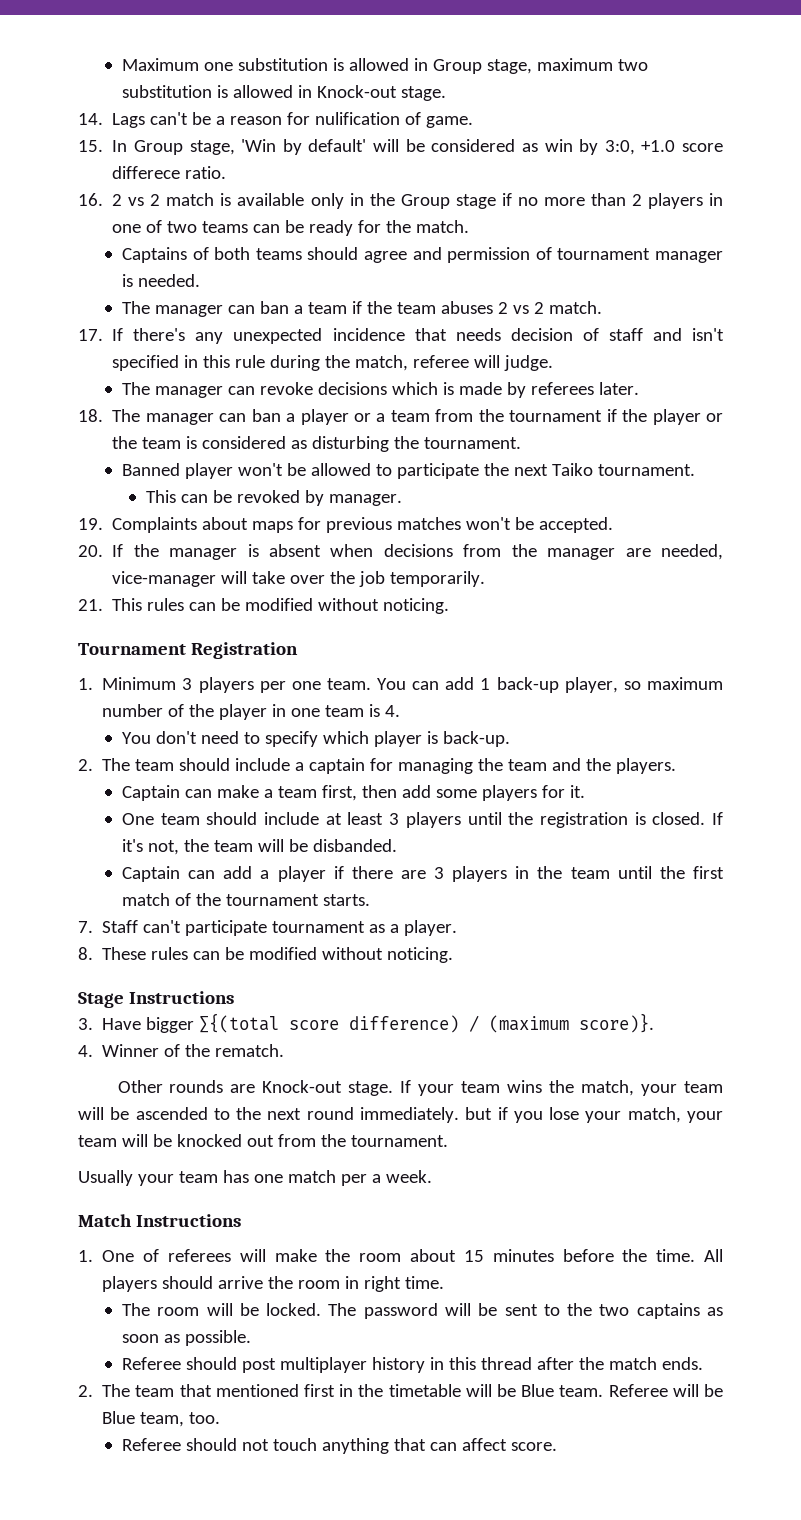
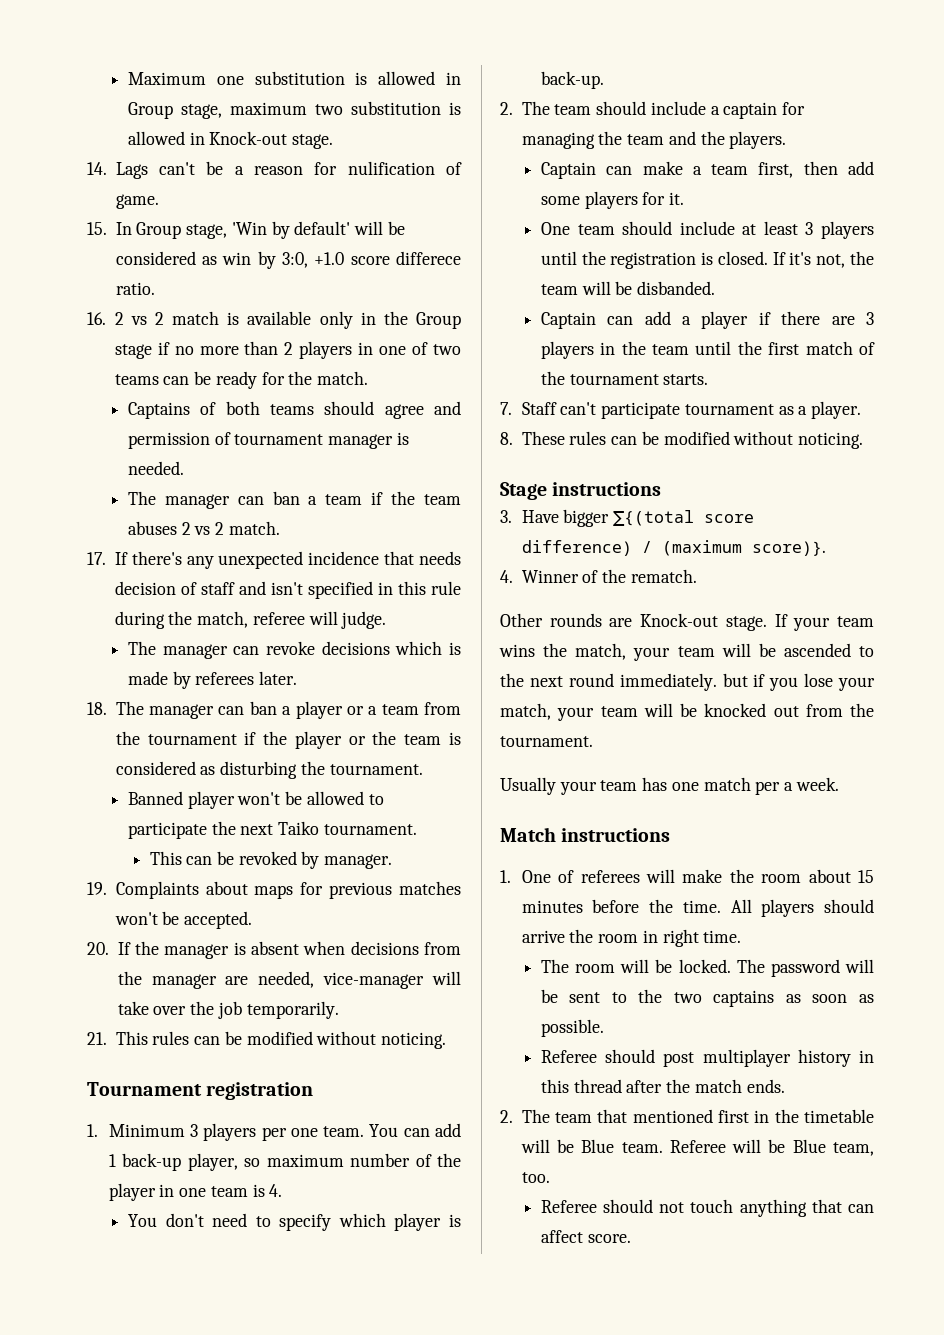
[191,642,299,659] Registration -> [206,1082,314,1100] registration
[129,991,235,1004] Instructions -> [552,482,662,496] instructions
[136,1214,242,1227] Instructions -> [561,828,671,842] instructions

